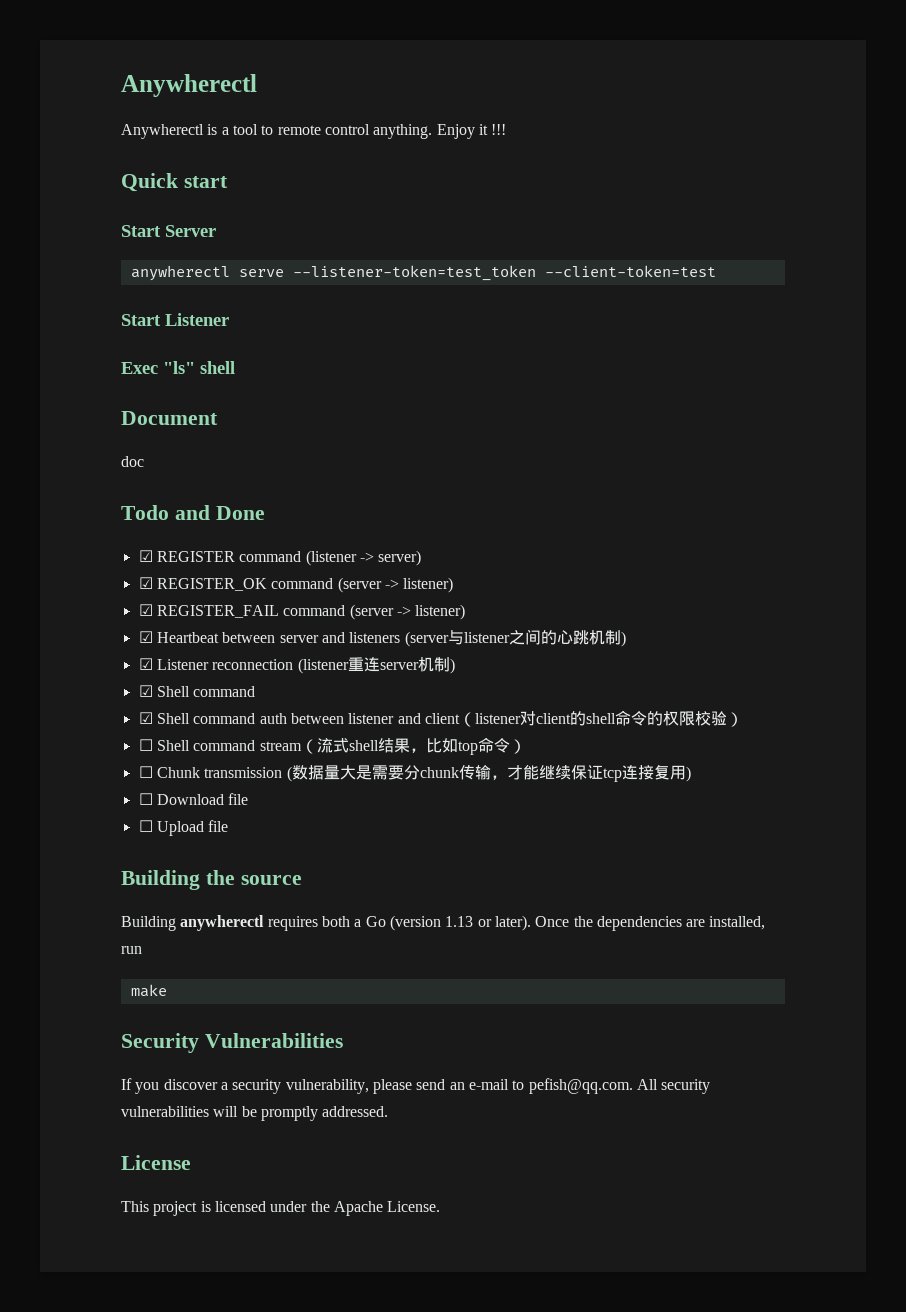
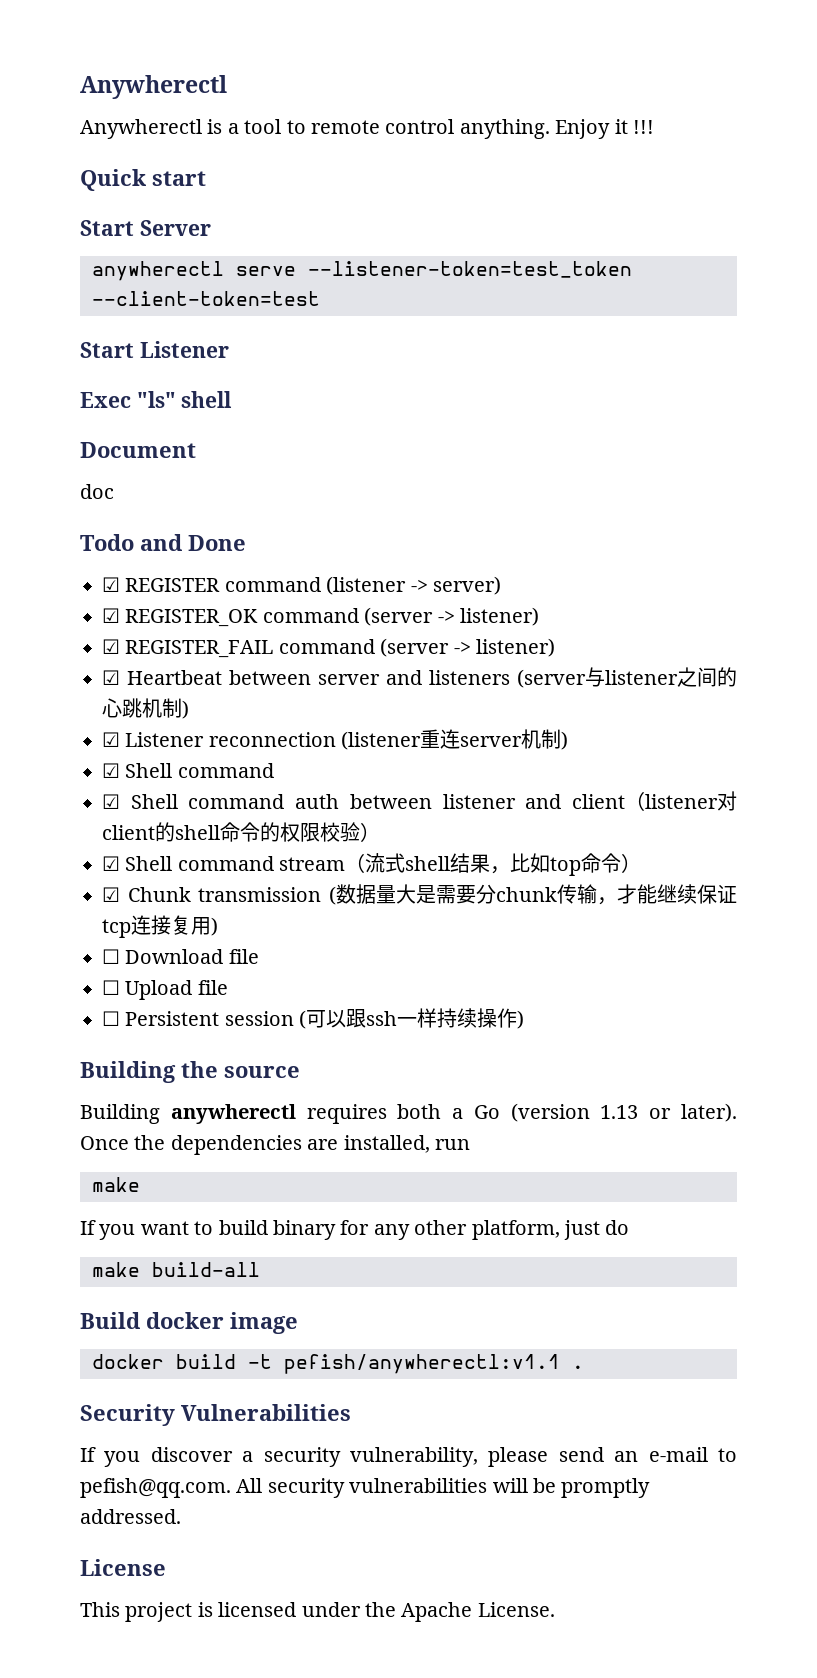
[138,739,153,751] ☐ -> [102,856,120,871] ☑
[138,766,153,778] ☐ -> [102,887,120,902] ☑
(229, 826) none -> [102,1008,525,1029] // ☐ Persistent session (可以跟ssh一样持续操作)
(167, 990) none -> [80,1220,630,1240] [92,1262,260,1277] [80,1312,298,1334] [92,1354,584,1374] // If you want to build binary for any other platform, just do // make build-all // Build docker image // docker build -t pefish/anywherectl:v1.1 .

